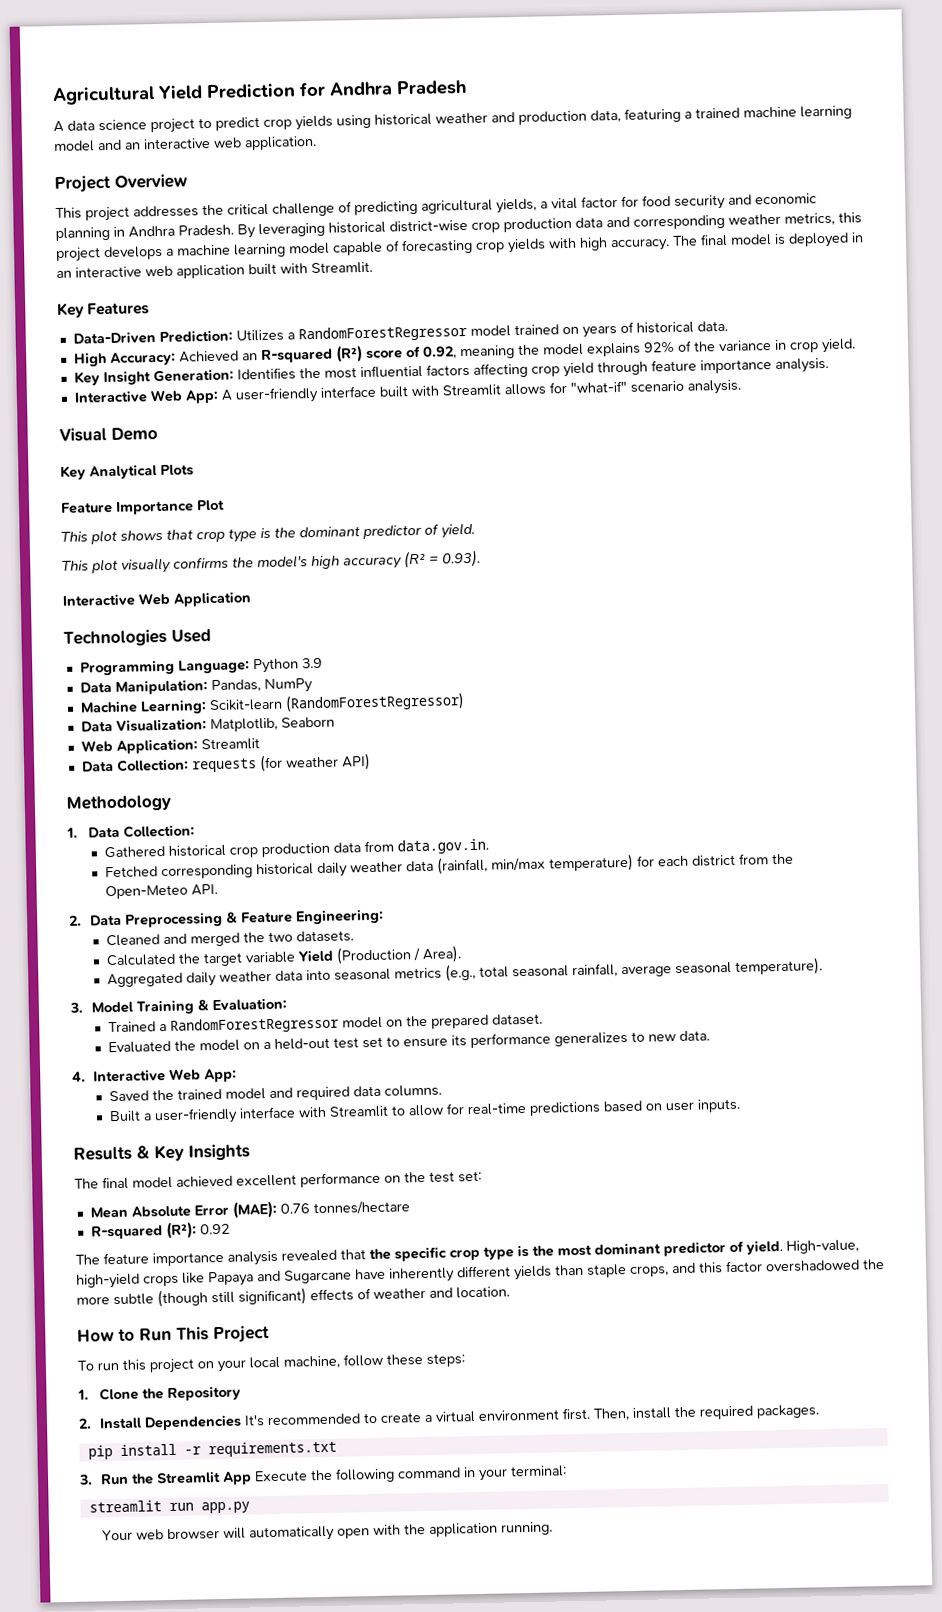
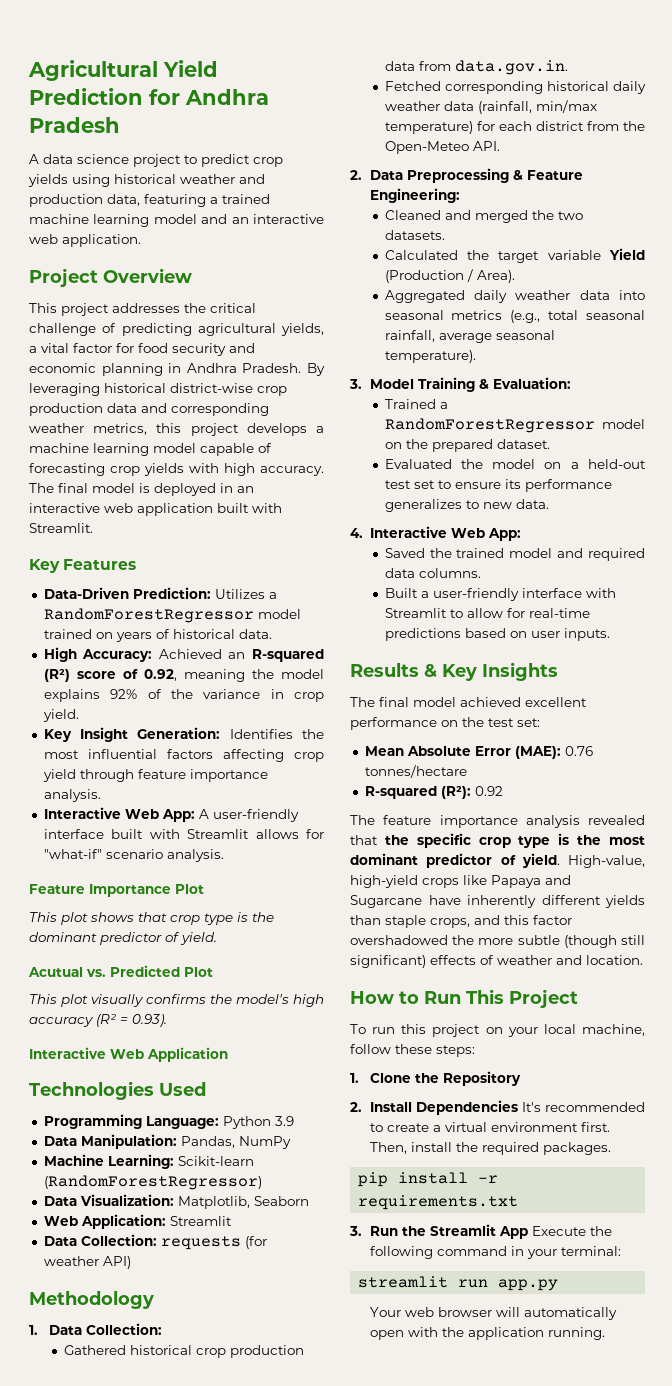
[59,427,158,442] [60,464,194,480] // Visual Demo // Key Analytical Plots -> (224, 855) none
(475, 530) none -> [28,965,213,977] // Acutual vs. Predicted Plot

